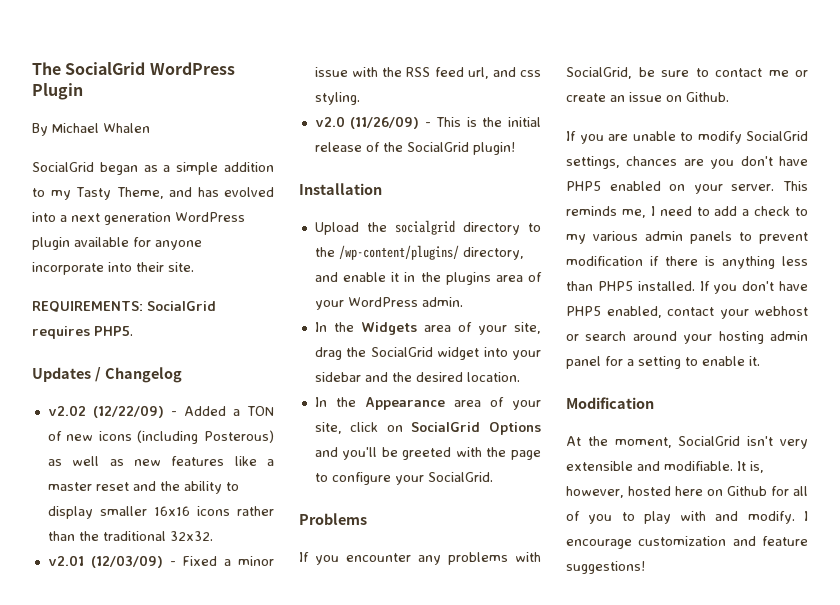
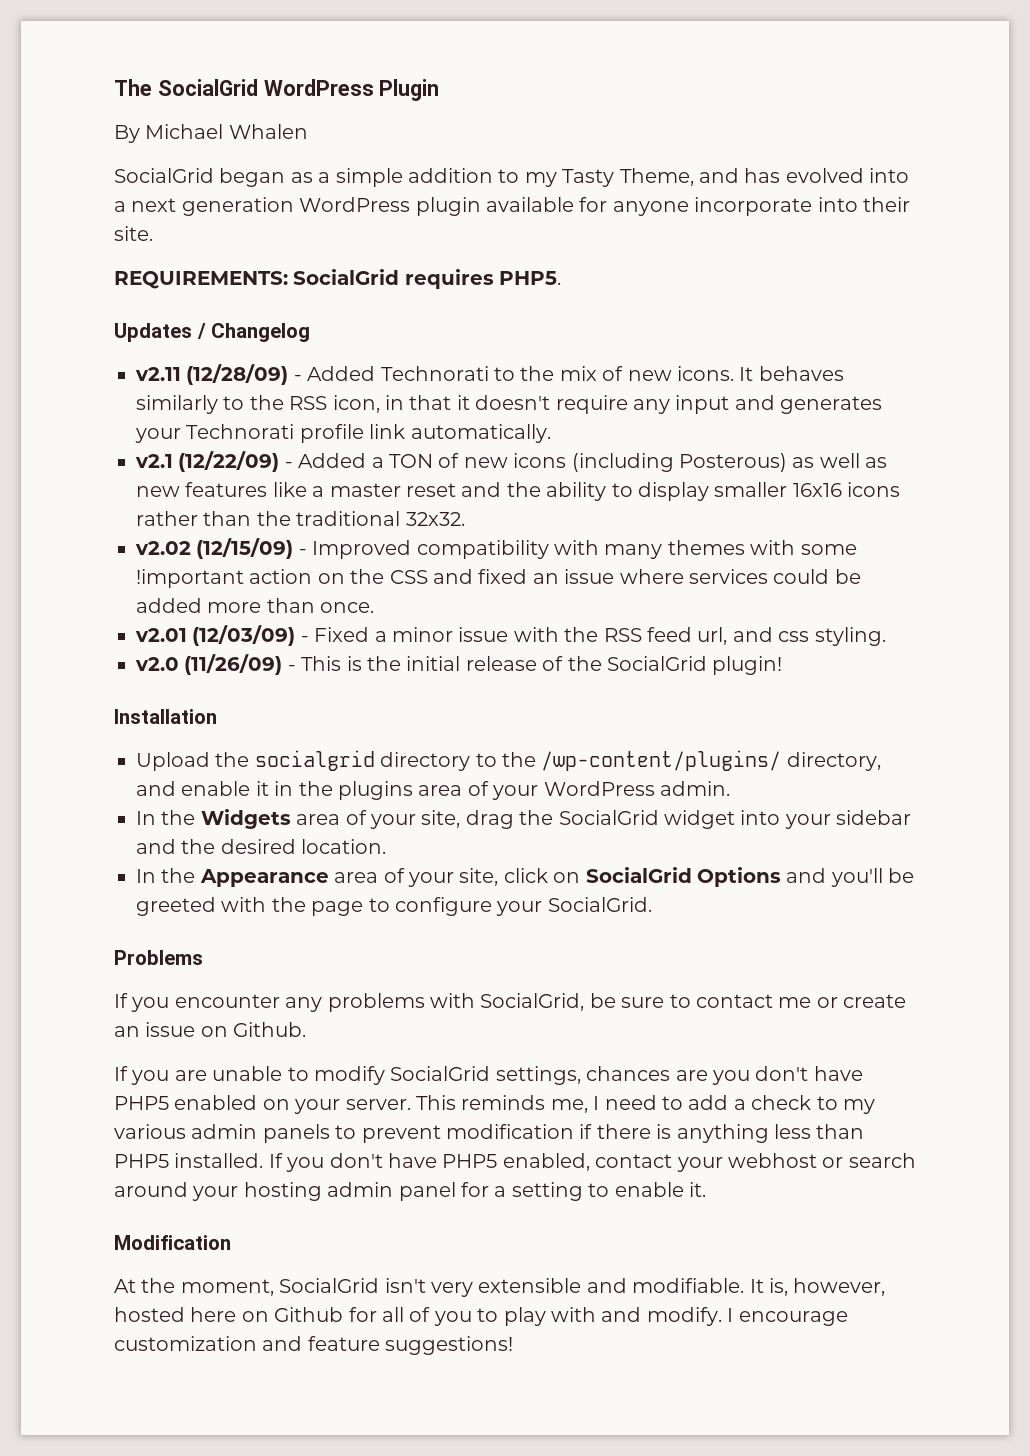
[47,405,86,416] v2.02 -> [135,364,844,385] [136,395,883,414] [135,424,551,443] [135,454,173,468] v2.11 (12/28/09) - Added Technorati to the mix of new icons. It behaves similarly to the RSS icon, in that it doesn't require any input and generates your Technorati profile link automatically. // v2.1
(213, 536) none -> [135,538,857,559] [136,569,861,588] [136,598,375,613] // v2.02 (12/15/09) - Improved compatibility with many themes with some !important action on the CSS and fixed an issue where services could be added more than once.

